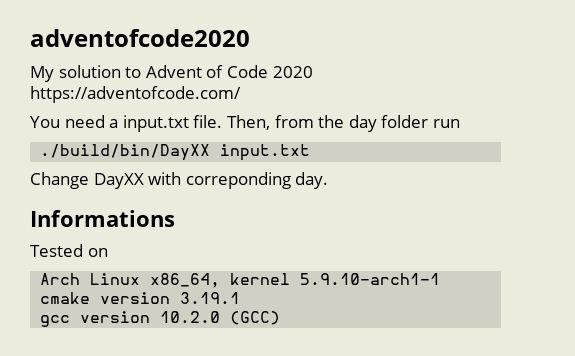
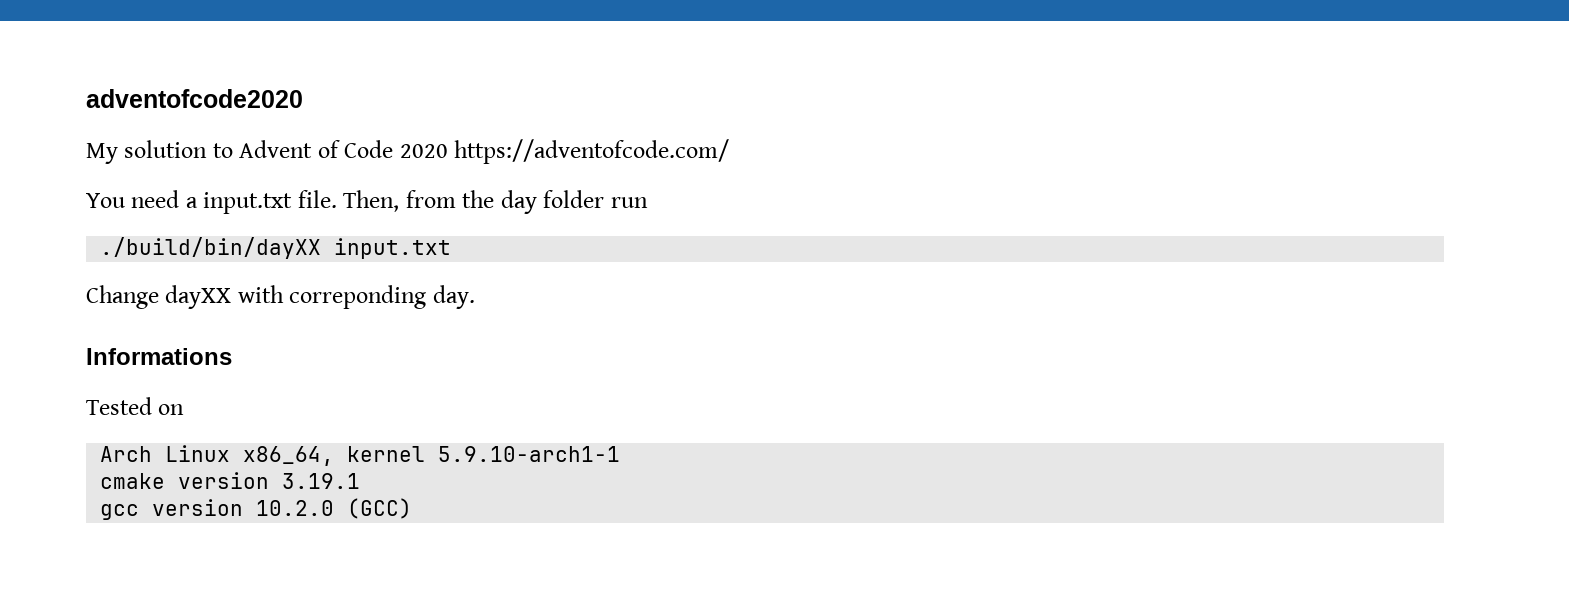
[40,144,211,161] ./build/bin/DayXX -> [100,237,322,259] ./build/bin/dayXX
[93,173,144,189] DayXX -> [165,285,232,309] dayXX

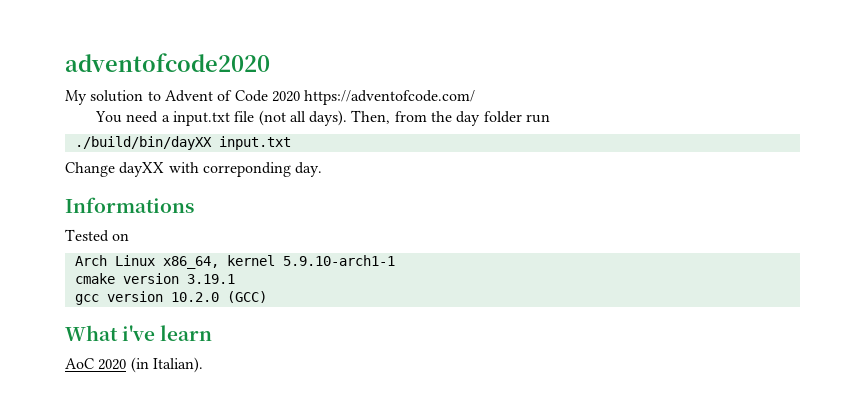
[297,190,337,208] file. -> [234,110,348,126] file (not all days).
(413, 508) none -> [65,325,213,341] [65,357,203,373] // What i've learn // AoC 2020 (in Italian).

